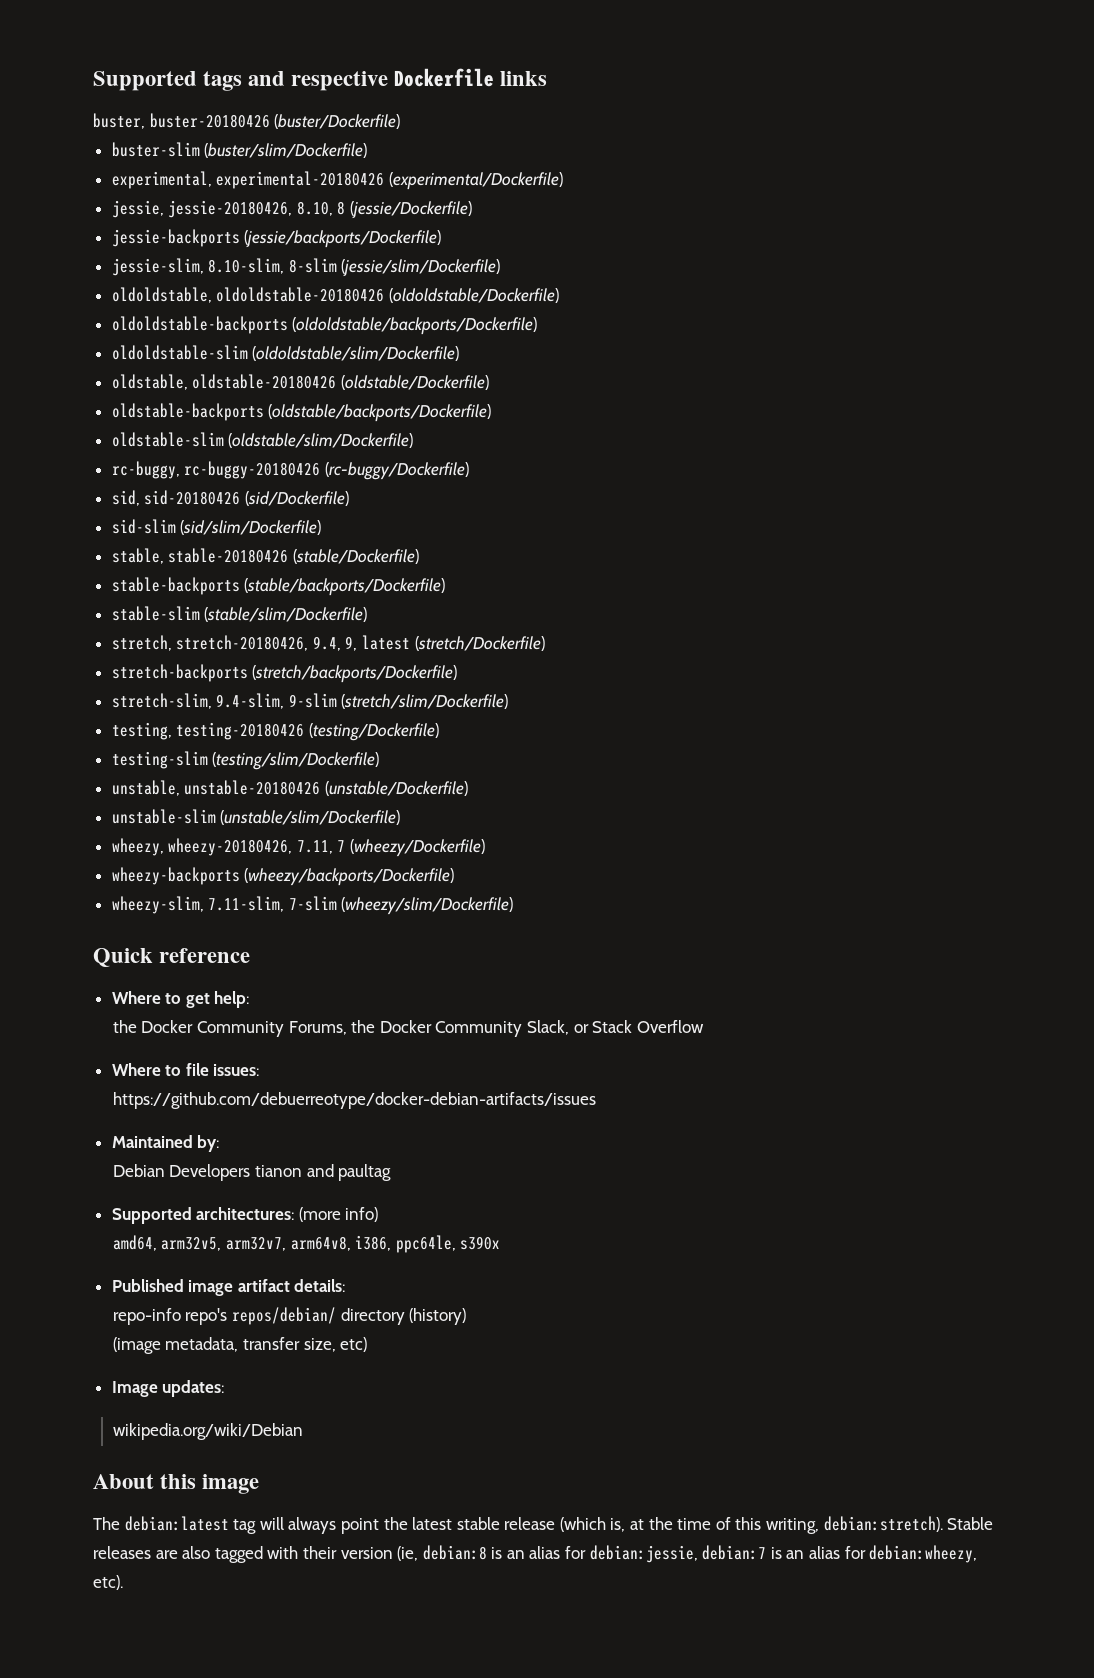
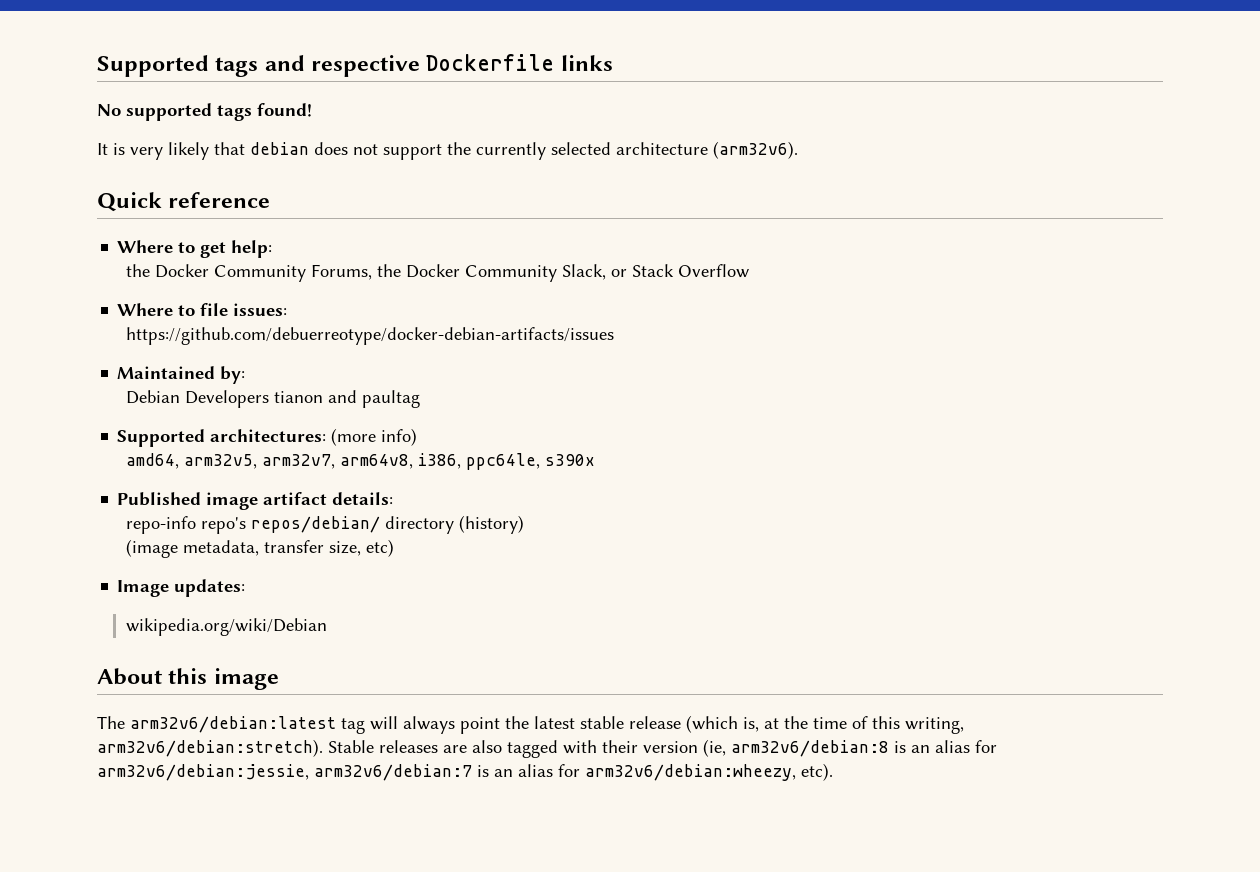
[93,113,401,129] [111,142,368,158] [111,171,563,190] [111,200,473,219] [111,229,442,248] [111,258,501,277] [111,287,559,303] [111,316,538,335] [111,345,460,361] [111,374,489,390] [111,403,492,422] [111,432,414,448] [111,461,469,480] [111,490,349,506] [111,519,322,535] [111,548,419,564] [111,577,446,596] [111,606,368,622] [111,635,545,651] [111,664,458,683] [111,693,509,709] [111,722,439,741] [111,751,380,770] [111,780,468,796] [111,809,401,825] [111,838,486,857] [111,867,455,886] [111,896,514,915] buster, buster-20180426 (buster/Dockerfile) // buster-slim (buster/slim/Dockerfile) // experimental, experimental-20180426 (experimental/Dockerfile) // jessie, jessie-20180426, 8.10, 8 (jessie/Dockerfile) // jessie-backports (jessie/backports/Dockerfile) // jessie-slim, 8.10-slim, 8-slim (jessie/slim/Dockerfile) // oldoldstable, oldoldstable-20180426 (oldoldstable/Dockerfile) // oldoldstable-backports (oldoldstable/backports/Dockerfile) // oldoldstable-slim (oldoldstable/slim/Dockerfile) // oldstable, oldstable-20180426 (oldstable/Dockerfile) // oldstable-backports (oldstable/backports/Dockerfile) // oldstable-slim (oldstable/slim/Dockerfile) // rc-buggy, rc-buggy-20180426 (rc-buggy/Dockerfile) // sid, sid-20180426 (sid/Dockerfile) // sid-slim (sid/slim/Dockerfile) // stable, stable-20180426 (stable/Dockerfile) // stable-backports (stable/backports/Dockerfile) // stable-slim (stable/slim/Dockerfile) // stretch, stretch-20180426, 9.4, 9, latest (stretch/Dockerfile) // stretch-backports (stretch/backports/Dockerfile) // stretch-slim, 9.4-slim, 9-slim (stretch/slim/Dockerfile) // testing, testing-20180426 (testing/Dockerfile) // testing-slim (testing/slim/Dockerfile) // unstable, unstable-20180426 (unstable/Dockerfile) // unstable-slim (unstable/slim/Dockerfile) // wheezy, wheezy-20180426, 7.11, 7 (wheezy/Dockerfile) // wheezy-backports (wheezy/backports/Dockerfile) // wheezy-slim, 7.11-slim, 7-slim (wheezy/slim/Dockerfile) -> [97,103,312,121] [97,141,798,160] No supported tags found! // It is very likely that debian does not support the currently selected architecture (arm32v6).
[124,1516,229,1531] debian:latest -> [130,716,336,733] arm32v6/debian:latest
[823,1516,943,1532] debian:stretch). -> [97,739,323,757] arm32v6/debian:stretch).
[422,1545,978,1563] debian:8 is an alias for debian:jessie, debian:7 is an alias for debian:wheezy, -> [731,740,997,757] [97,764,796,781] arm32v6/debian:8 is an alias for arm32v6/debian:jessie, arm32v6/debian:7 is an alias for arm32v6/debian:wheezy,

